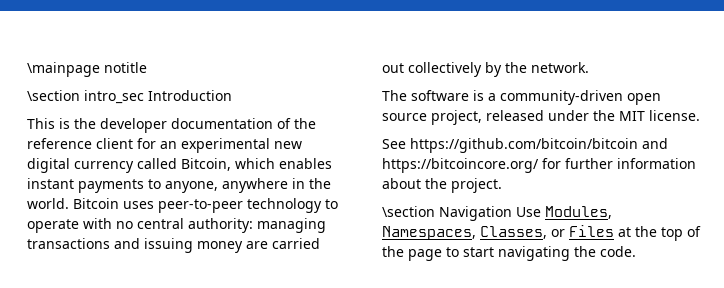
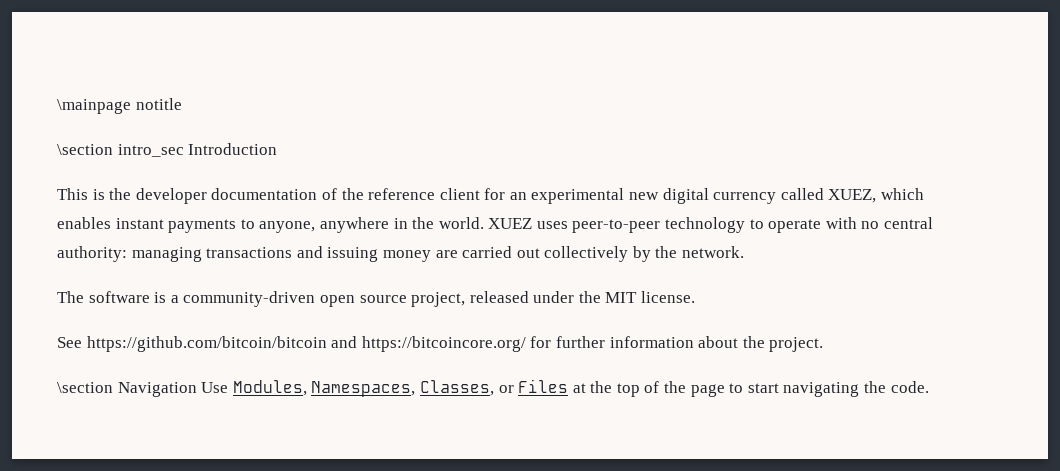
[181,158,231,171] Bitcoin, -> [828,189,877,203] XUEZ,
[73,198,119,209] Bitcoin -> [488,218,533,229] XUEZ

